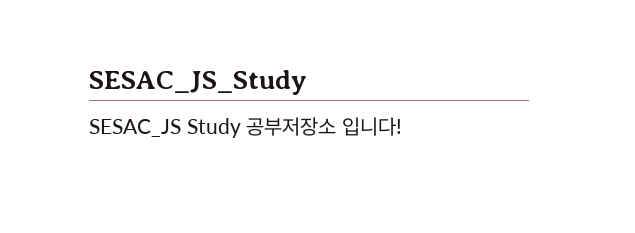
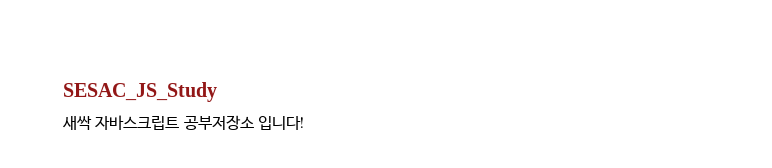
[89,118,241,138] SESAC_JS Study -> [62,115,180,130] 새싹 자바스크립트

